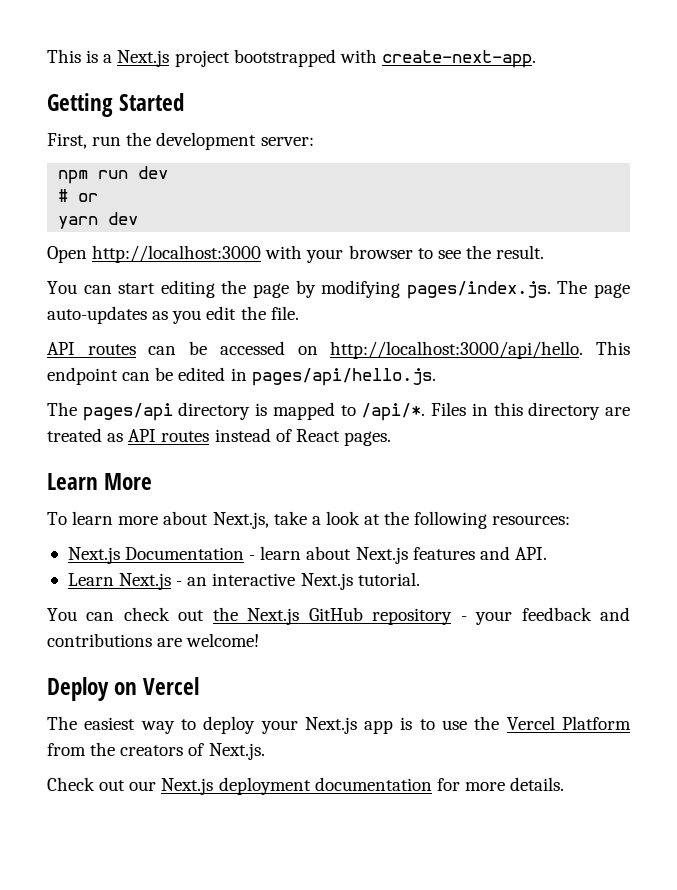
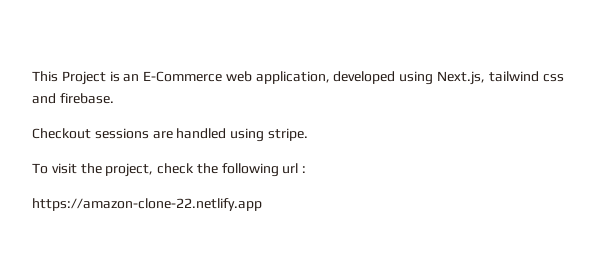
[47,49,536,68] [47,93,185,117] [47,132,314,150] [58,166,169,184] [58,189,99,202] [58,212,139,229] [47,245,545,263] [47,280,631,299] [47,306,299,324] [47,341,630,359] [47,367,436,386] [47,402,631,421] [47,428,391,446] [47,473,153,490] [47,511,571,529] [67,546,547,564] [67,572,420,590] [47,607,630,625] [47,633,260,647] [47,677,200,701] [47,716,631,734] [47,742,265,760] [47,777,565,795] This is a Next.js project bootstrapped with create-next-app. // Getting Started // First, run the development server: // npm run dev // # or // yarn dev // Open http://localhost:3000 with your browser to see the result. // You can start editing the page by modifying pages/index.js. The page auto-updates as you edit the file. // API routes can be accessed on http://localhost:3000/api/hello. This endpoint can be edited in pages/api/hello.js. // The pages/api directory is mapped to /api/*. Files in this directory are treated as API routes instead of React pages. // Learn More // To learn more about Next.js, take a look at the following resources: // Next.js Documentation - learn about Next.js features and API. // Learn Next.js - an interactive Next.js tutorial. // You can check out the Next.js GitHub repository - your feedback and contributions are welcome! // Deploy on Vercel // The easiest way to deploy your Next.js app is to use the Vercel Platform from the creators of Next.js. // Check out our Next.js deployment documentation for more details. -> [32,71,564,85] [32,93,114,104] [32,128,308,142] [32,163,307,177] [32,198,262,211] This Project is an E-Commerce web application, developed using Next.js, tailwind css and firebase. // Checkout sessions are handled using stripe. // To visit the project, check the following url : // https://amazon-clone-22.netlify.app

